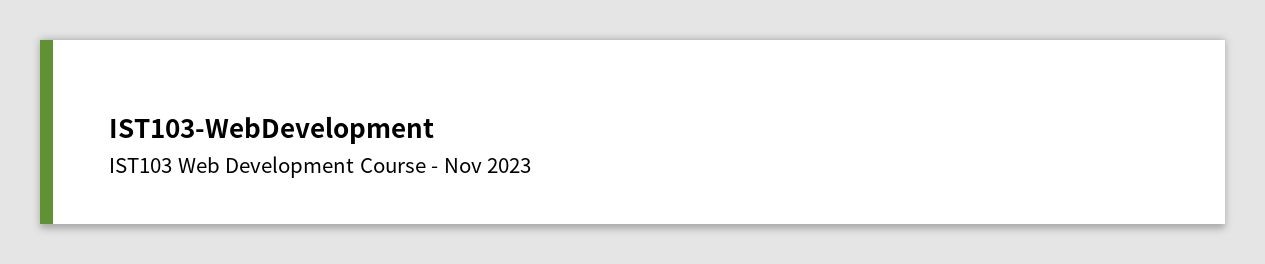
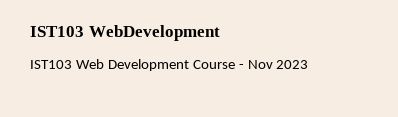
[109,116,434,144] IST103-WebDevelopment -> [30,25,220,41] IST103 WebDevelopment

